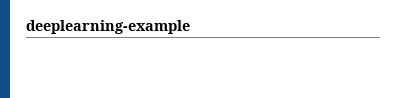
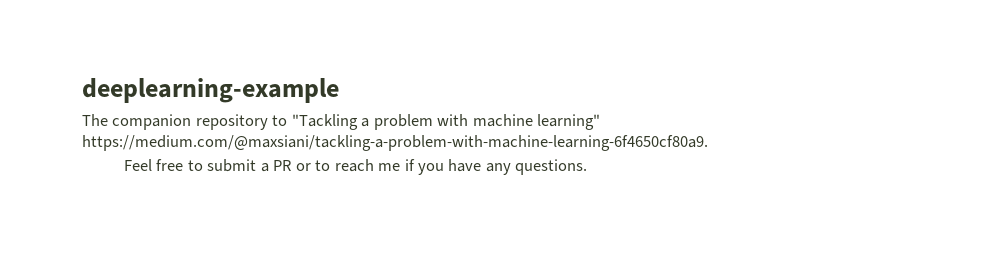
(190, 27) none -> [82,114,601,130] [82,135,708,151] [123,159,588,175] // The companion repository to "Tackling a problem with machine learning" https://medium.com/@maxsiani/tackling-a-problem-with-machine-learning-6f4650cf80a9. // Feel free to submit a PR or to reach me if you have any questions.

